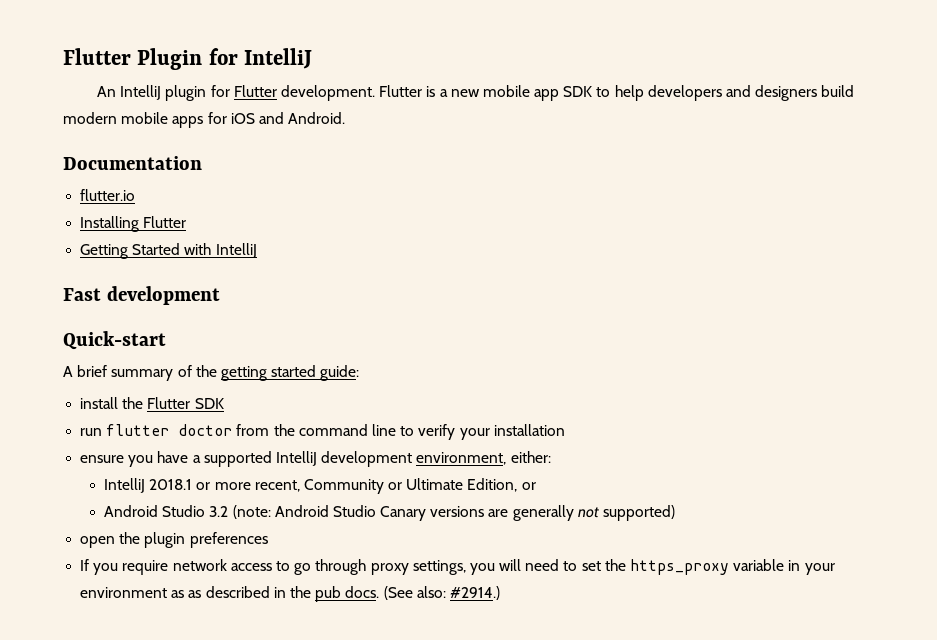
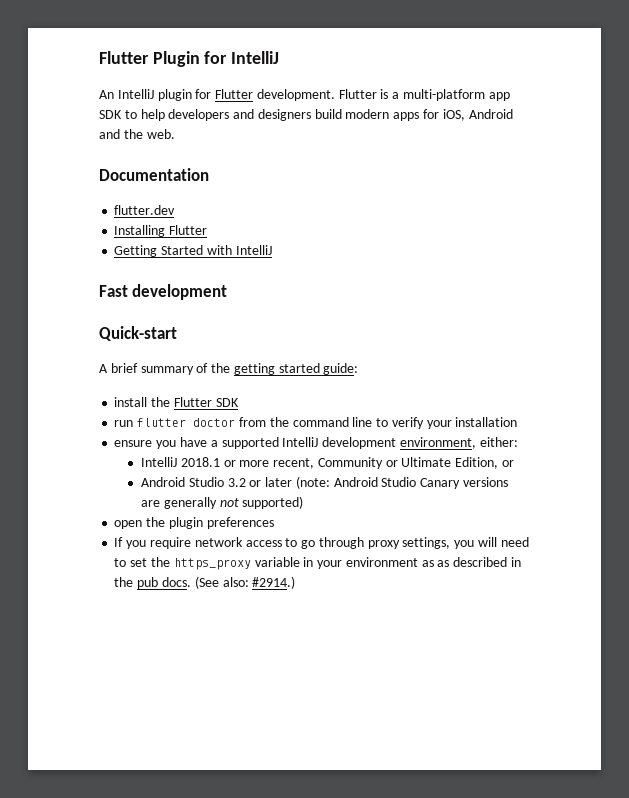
[450,85,530,97] new mobile -> [403,89,486,101] multi-platform
[121,112,169,124] mobile -> (390, 114) none
[230,112,346,124] iOS and Android. -> [442,109,513,121] [99,129,175,139] iOS, Android and the web.
[80,189,136,201] flutter.io -> [114,205,176,215] flutter.dev
(229, 511) none -> [249,477,293,487] or later

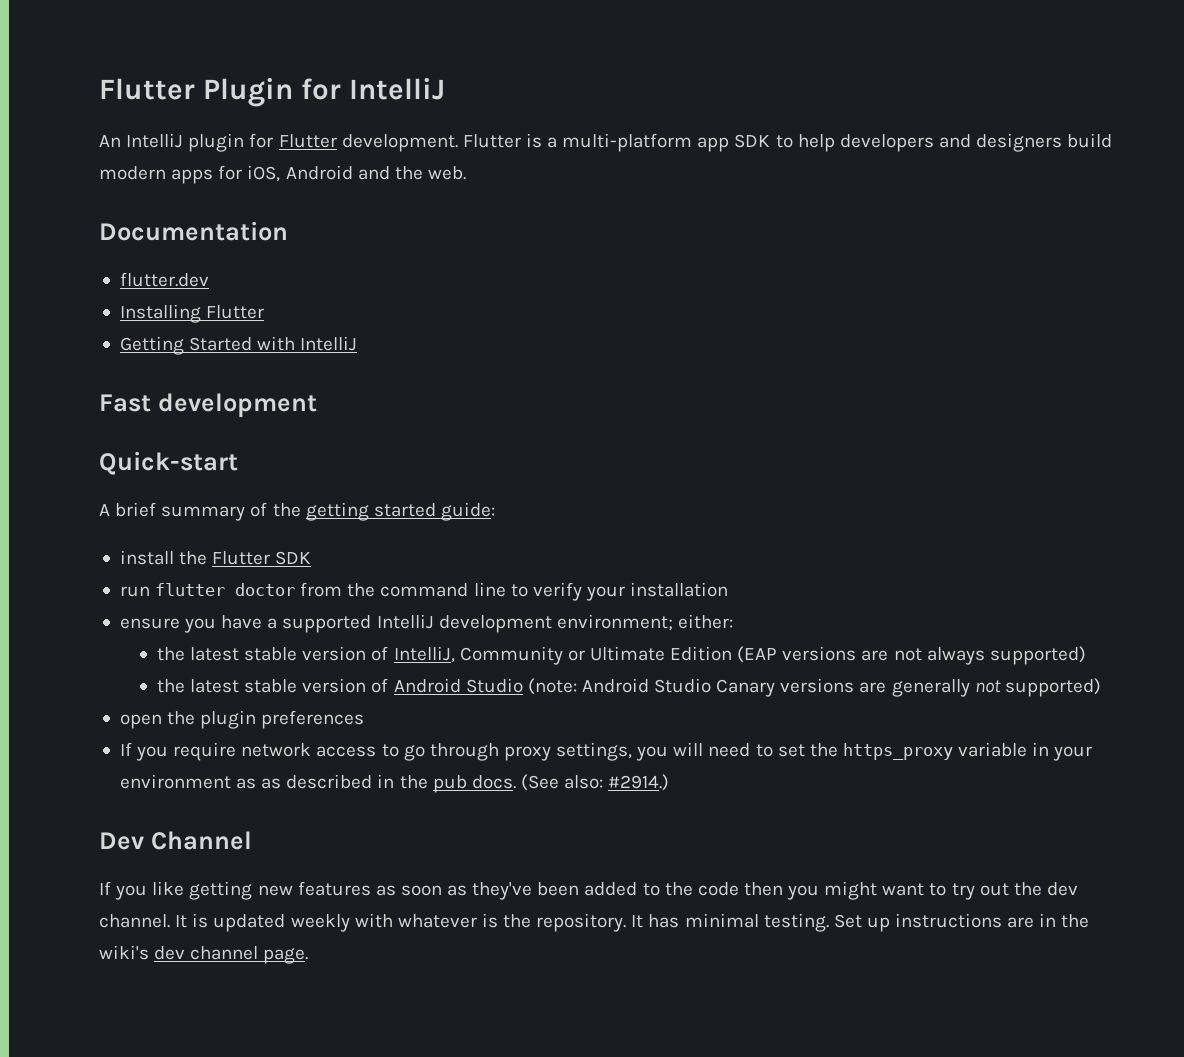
[399,437,476,449] environment, -> [556,614,673,631] environment;
[141,457,515,469] [141,477,293,487] IntelliJ 2018.1 or more recent, Community or Ultimate Edition, or // Android Studio 3.2 or later -> [156,646,1086,665] [156,678,523,693] the latest stable version of IntelliJ, Community or Ultimate Edition (EAP versions are not always supported) // the latest stable version of Android Studio
(296, 582) none -> [99,831,252,850] [99,881,1078,900] [99,913,1090,932] [99,945,309,964] // Dev Channel // If you like getting new features as soon as they've been added to the code then you might want to try out the dev channel. It is updated weekly with whatever is the repository. It has minimal testing. Set up instructions are in the wiki's dev channel page.

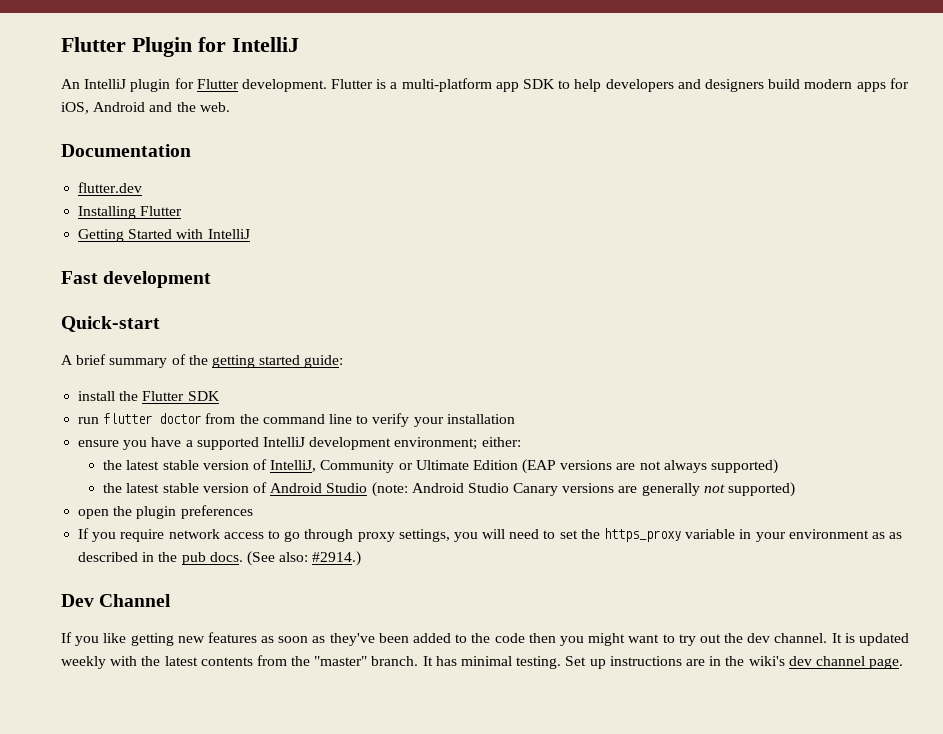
[397,913,627,932] whatever is the repository. -> [141,655,419,666] the latest contents from the "master" branch.

